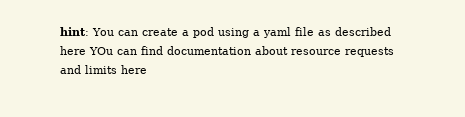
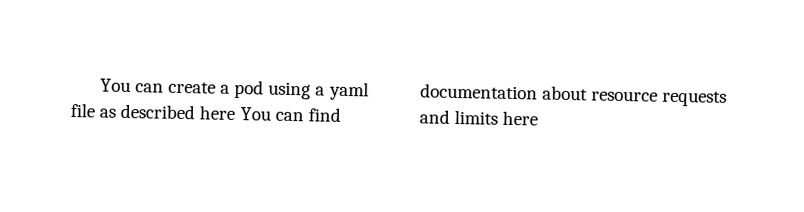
[60,27,89,36] hint: -> (99, 85) none
[89,47,113,55] YOu -> [239,107,271,121] You

